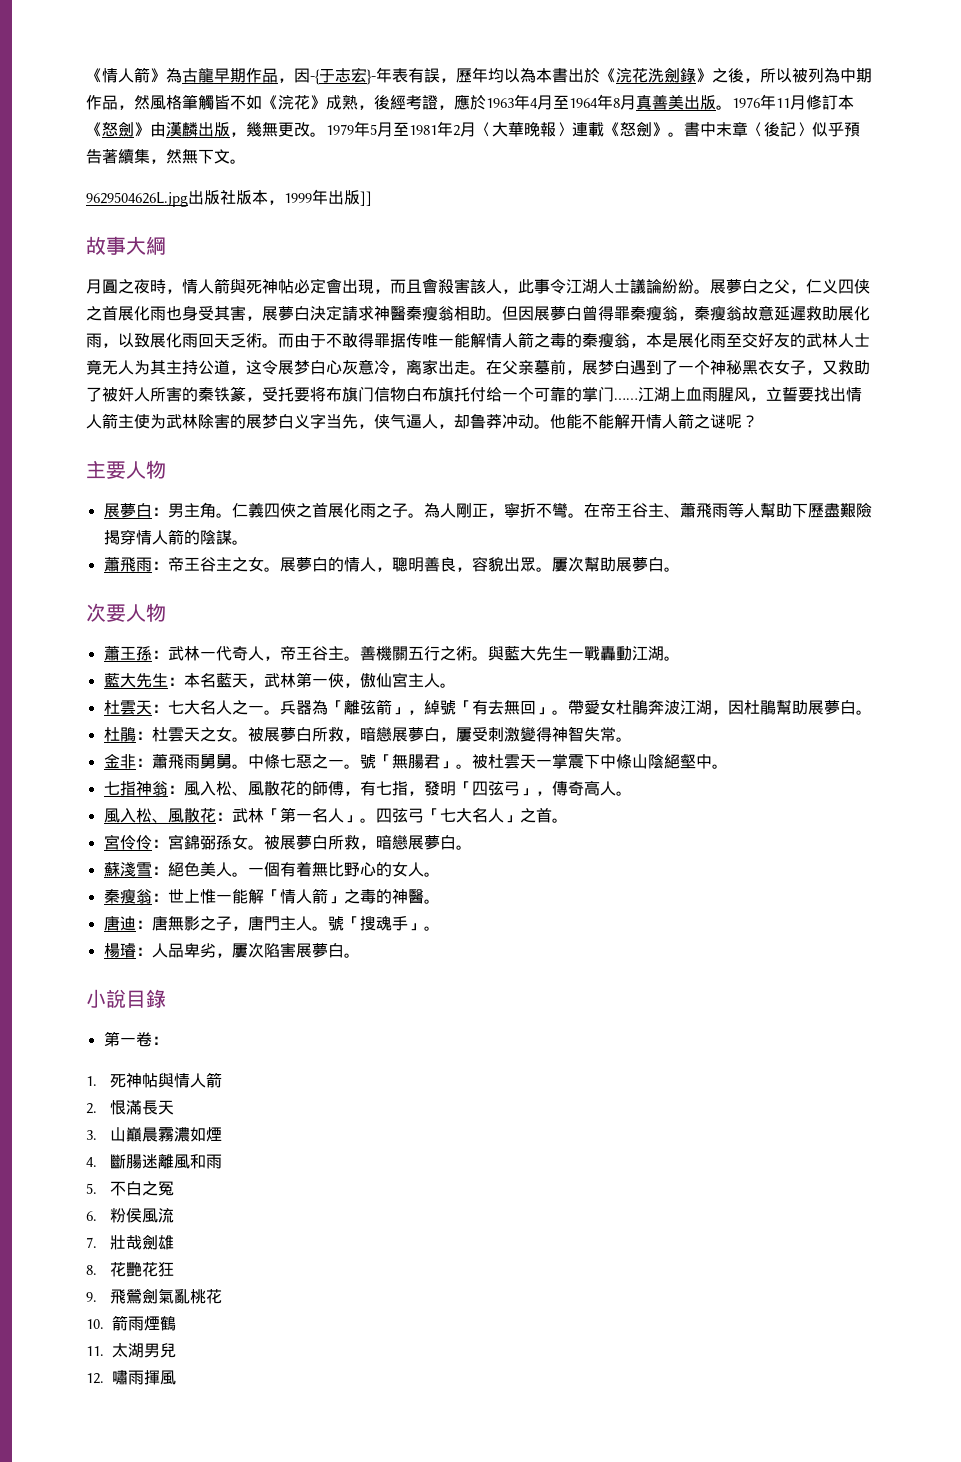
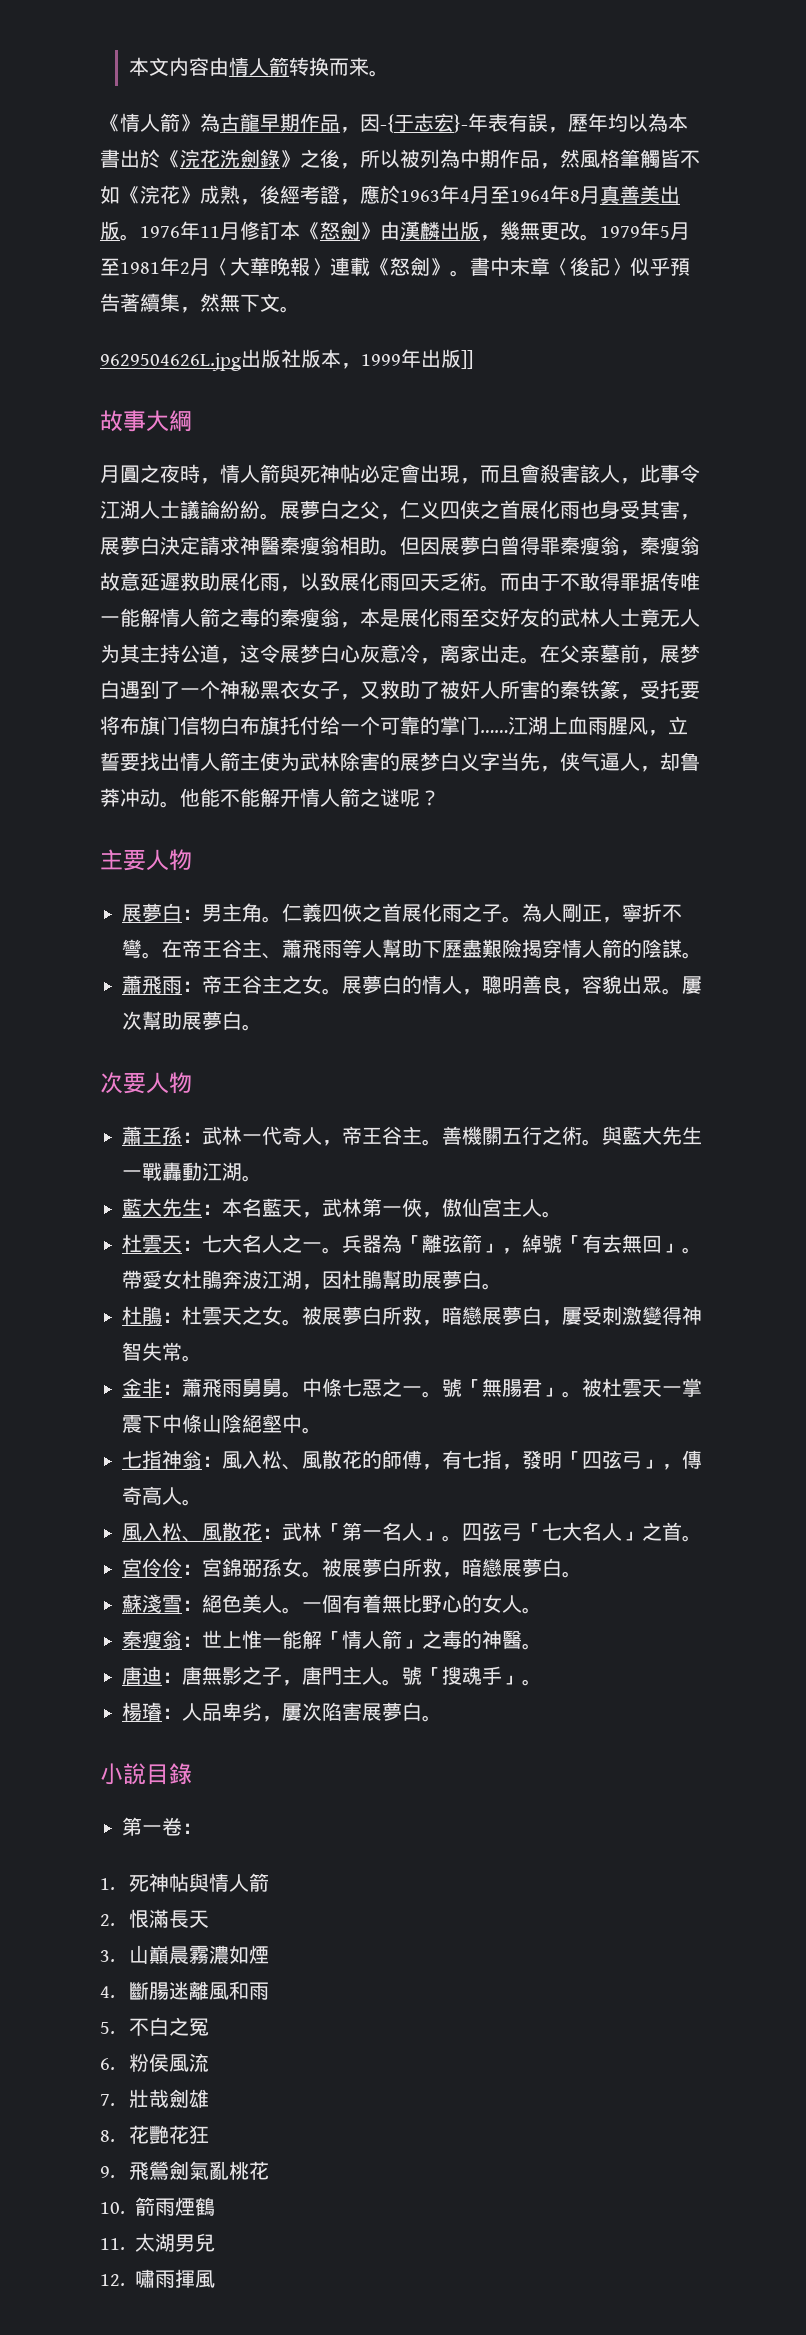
(86, 75) none -> [129,57,390,77] 本文内容由情人箭转换而来。 //

